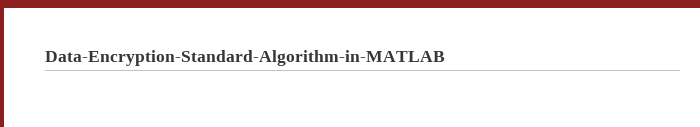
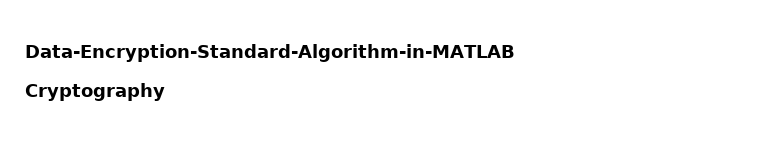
(445, 58) none -> [25,83,165,101] // Cryptography

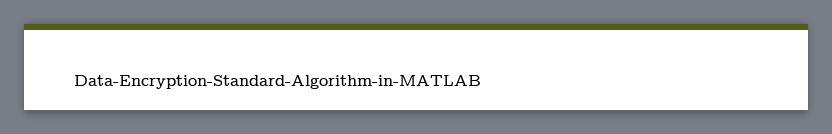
[25,83,165,101] // Cryptography -> (481, 82) none

